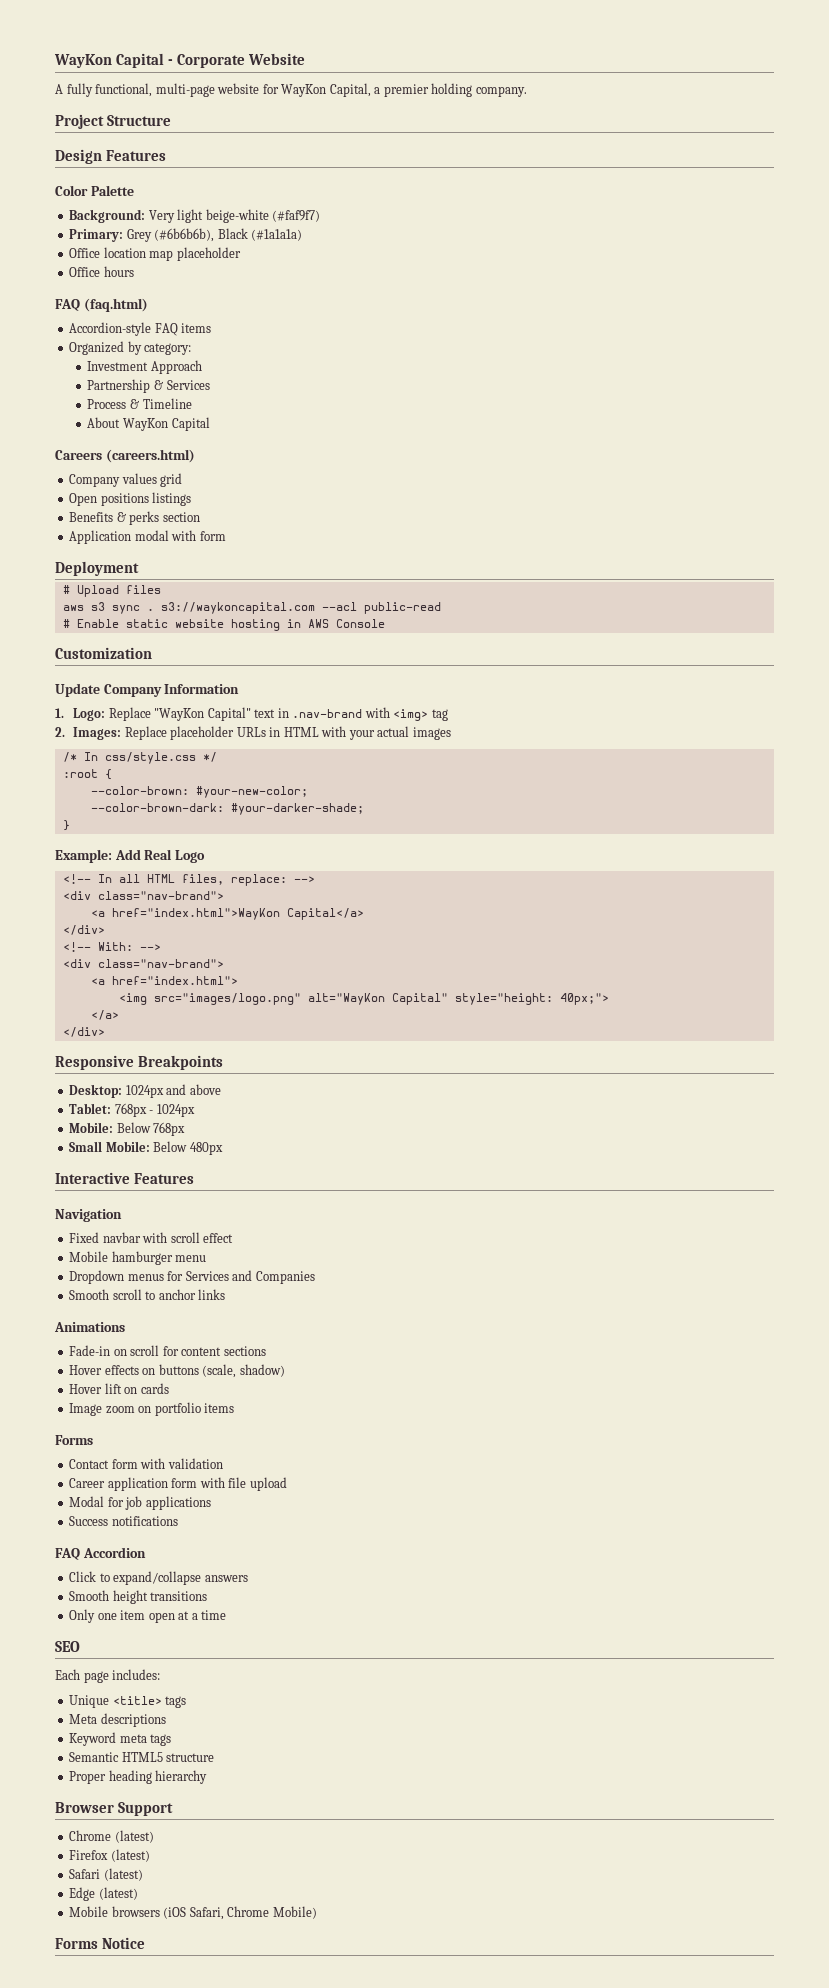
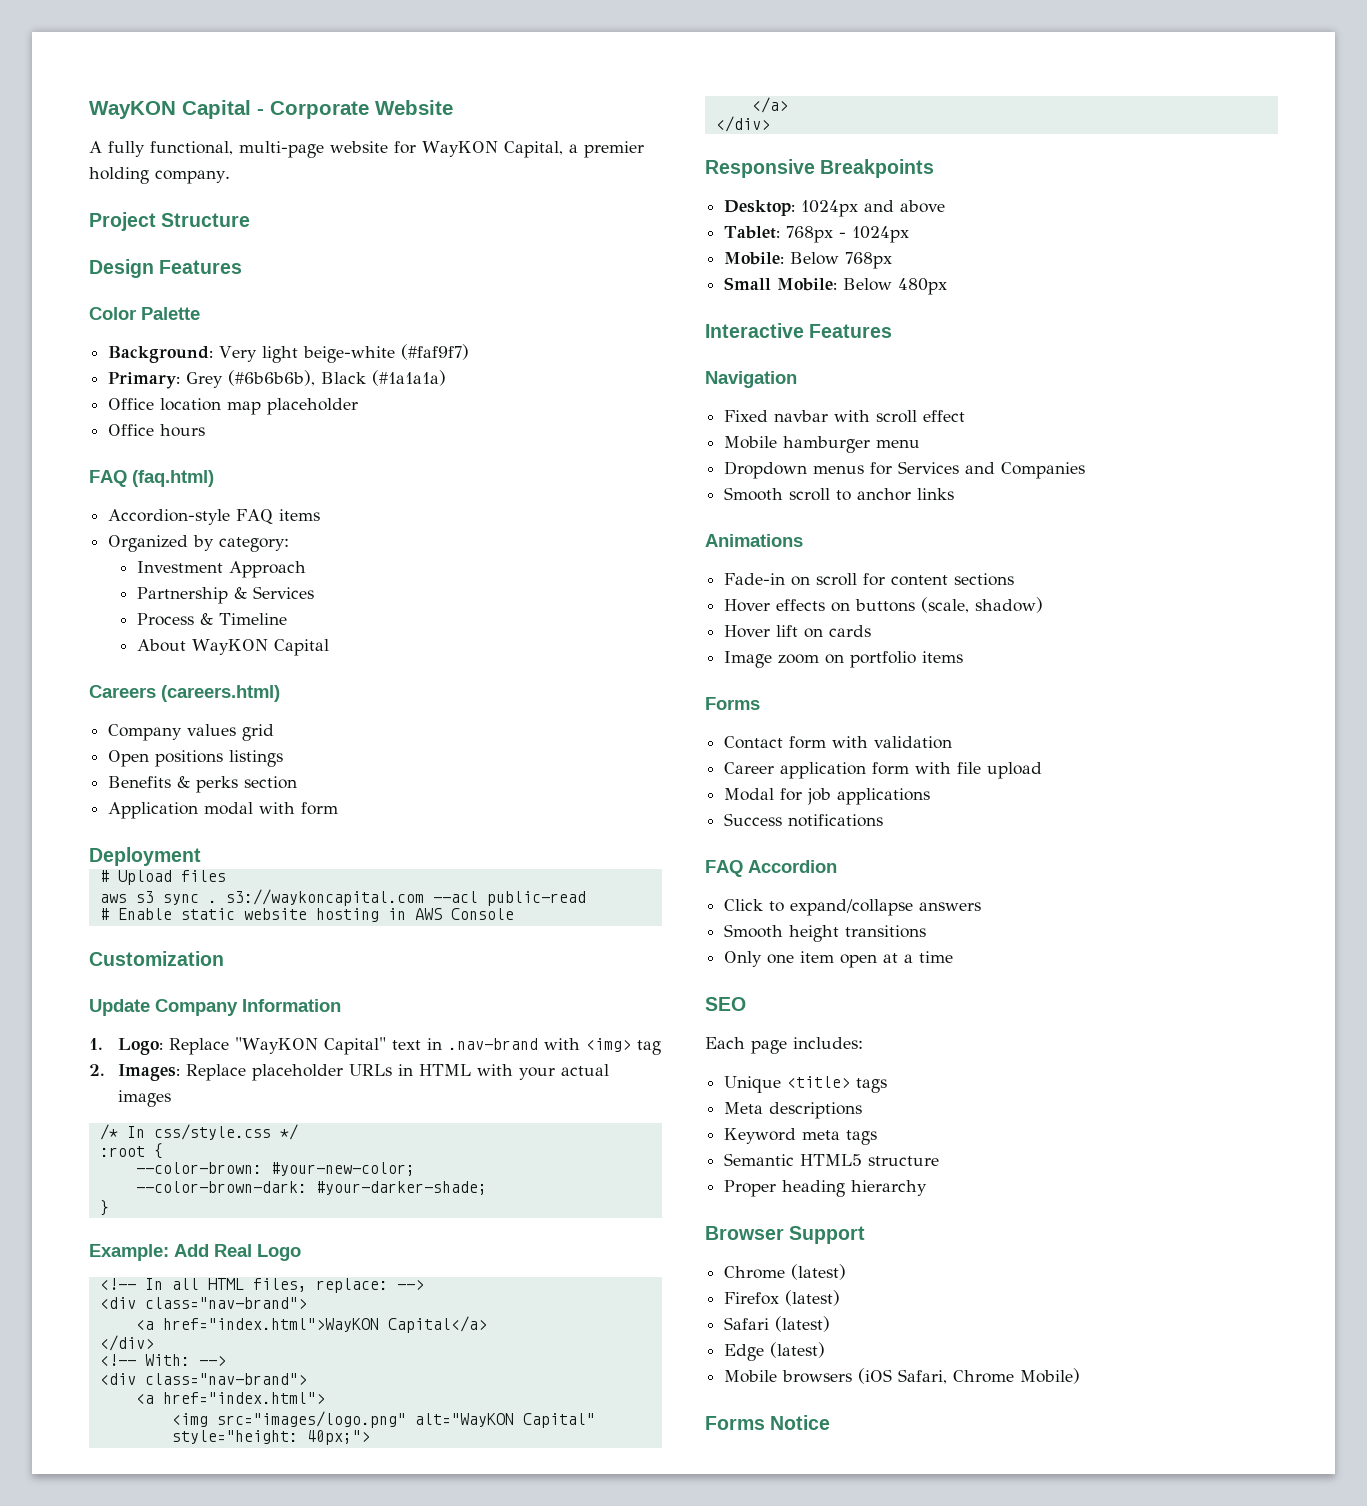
[54,54,112,68] WayKon -> [89,101,176,119] WayKON
[281,84,327,97] WayKon -> [422,141,498,157] WayKON
[122,418,168,431] WayKon -> [192,639,269,655] WayKON
[154,708,205,721] "WayKon -> [234,1037,318,1054] "WayKON
[111,908,280,920] href="index.html">WayKon -> [162,1318,379,1332] href="index.html">WayKON
[307,993,385,1005] alt="WayKon -> [414,1413,514,1427] alt="WayKON

